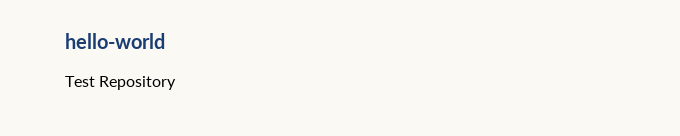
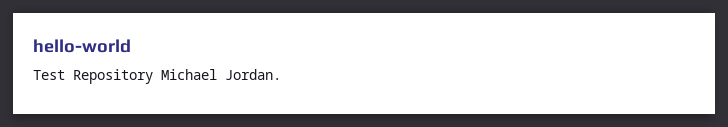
(177, 83) none -> [161,69,281,80] Michael Jordan.

